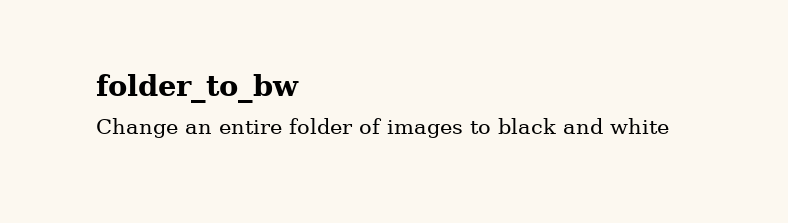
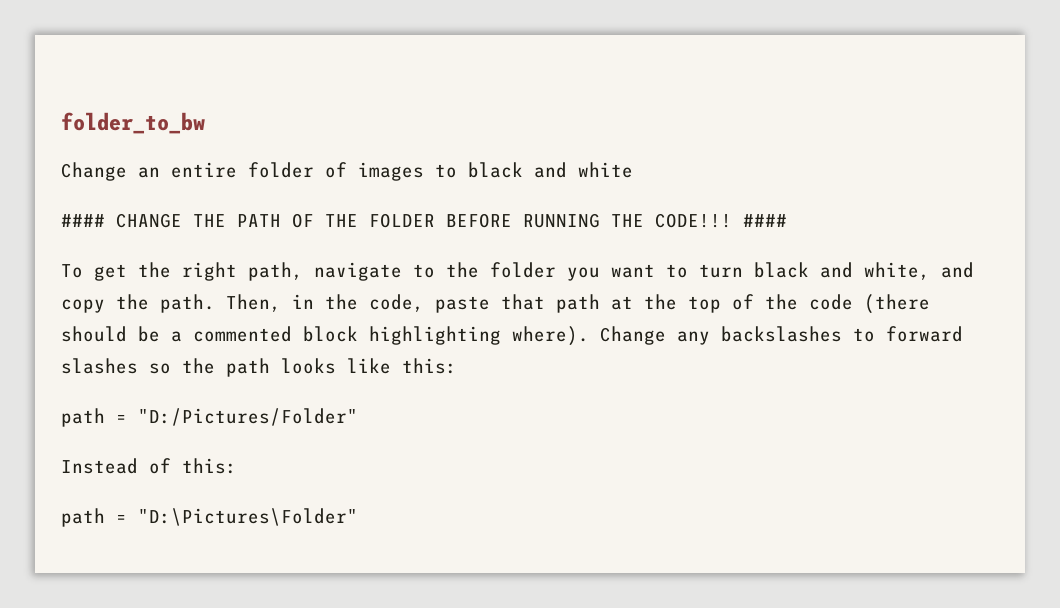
(669, 126) none -> [61,213,787,228] [61,262,974,281] [61,294,930,314] [61,326,963,346] [61,358,457,377] [61,408,358,427] [61,458,237,474] [61,508,358,527] // #### CHANGE THE PATH OF THE FOLDER BEFORE RUNNING THE CODE!!! #### // To get the right path, navigate to the folder you want to turn black and white, and copy the path. Then, in the code, paste that path at the top of the code (there should be a commented block highlighting where). Change any backslashes to forward slashes so the path looks like this: // path = "D:/Pictures/Folder" // Instead of this: // path = "D:\Pictures\Folder"

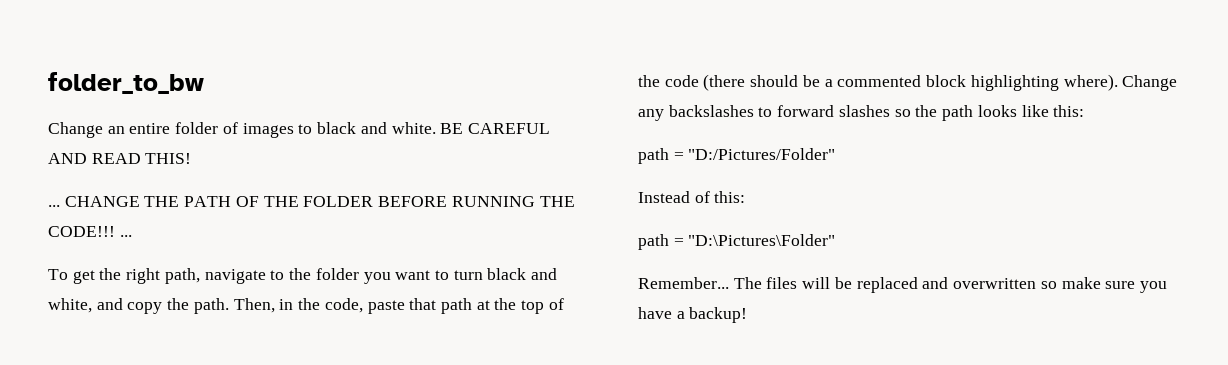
[578,162,633,178] [61,214,105,227] white // #### -> [391,122,550,134] [48,153,192,164] [48,205,60,207] white. BE CAREFUL AND READ THIS! // ...
[743,214,787,227] #### -> [119,235,132,237] ...
(358, 517) none -> [638,277,1167,293] [638,307,748,323] // Remember... The files will be replaced and overwritten so make sure you have a backup!

